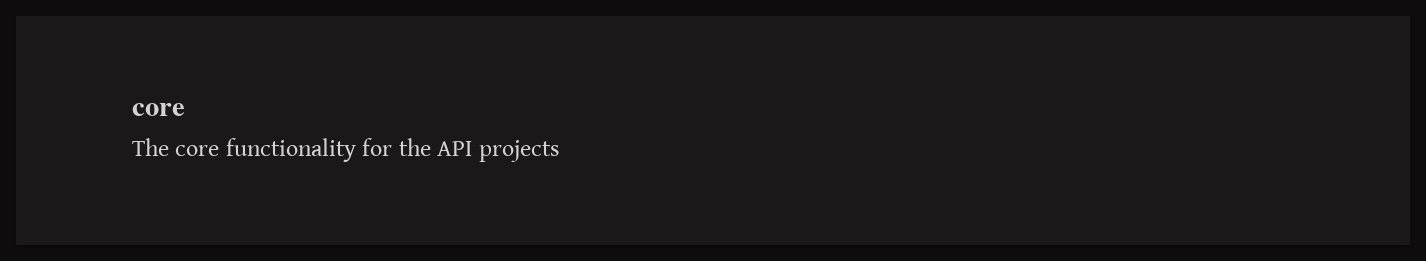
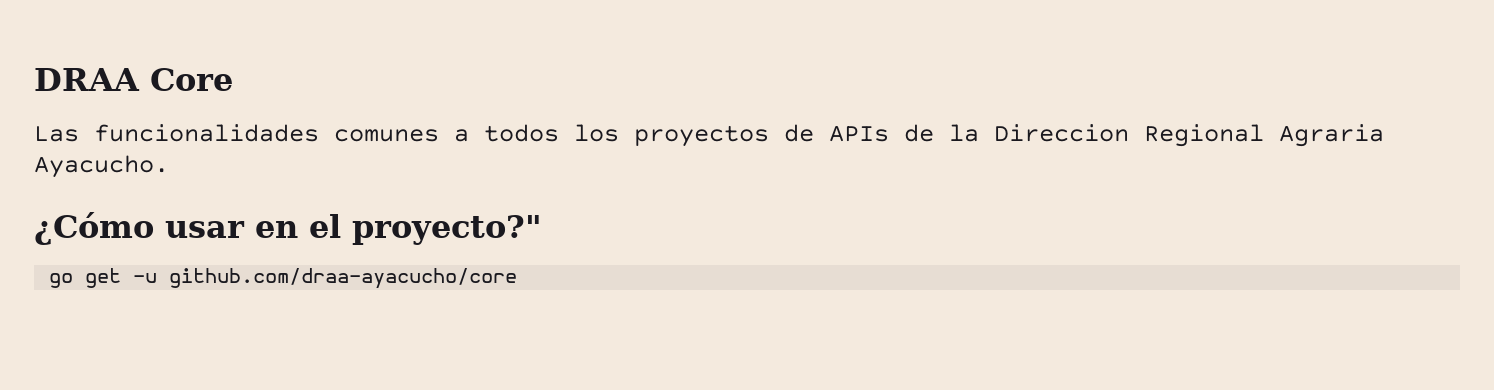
[132,103,185,116] [132,138,560,162] core // The core functionality for the API projects -> [34,68,233,91] [34,124,1384,147] [34,155,169,178] [34,212,542,245] [49,268,518,289] DRAA Core // Las funcionalidades comunes a todos los proyectos de APIs de la Direccion Regional Agraria Ayacucho. // ¿Cómo usar en el proyecto?" // go get -u github.com/draa-ayacucho/core

